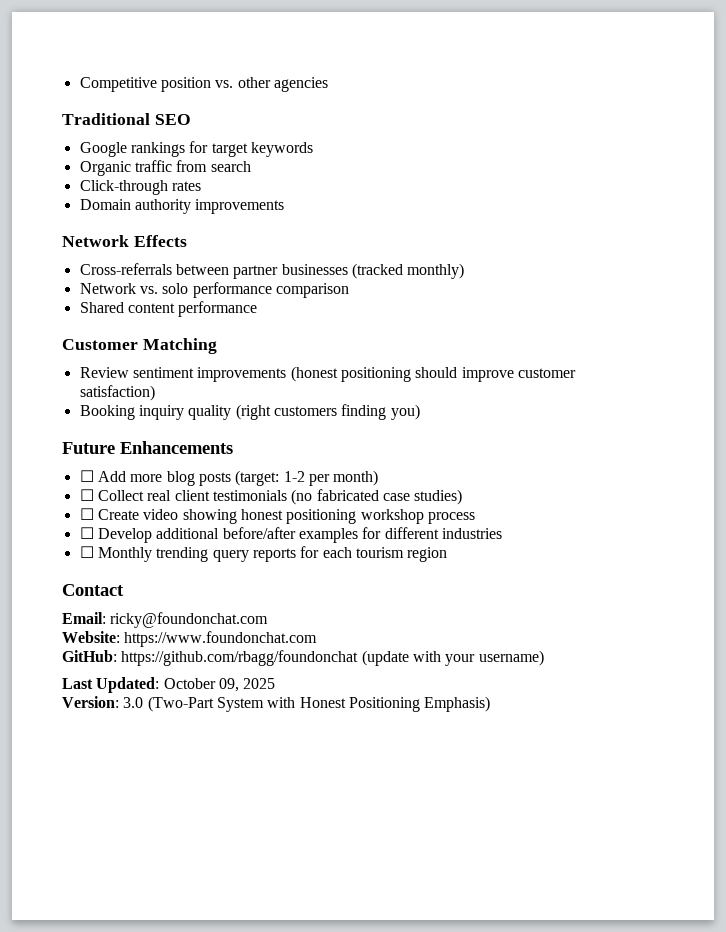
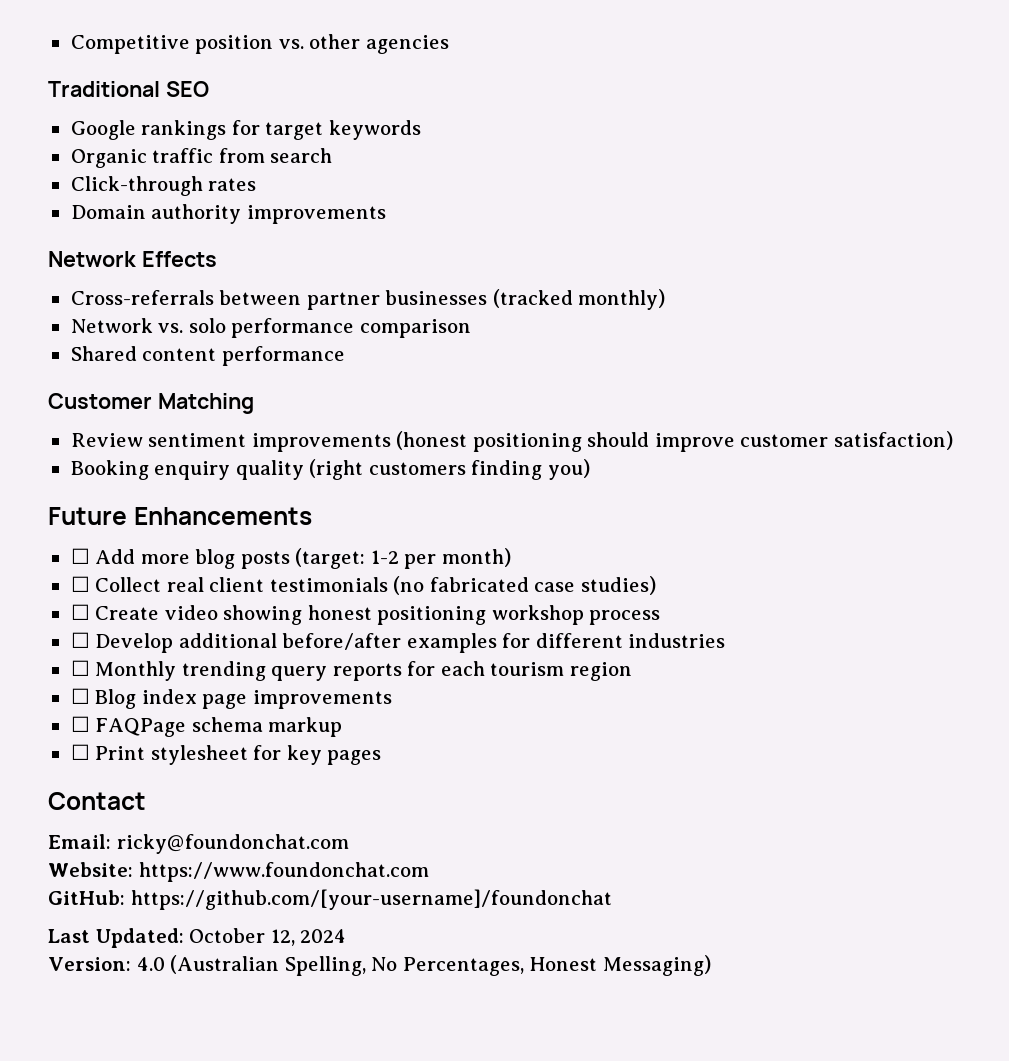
[138,405,184,420] inquiry -> [154,461,231,480] enquiry
(448, 554) none -> [70,688,392,709] [70,716,343,737] [70,744,382,765] // ☐ Blog index page improvements // ☐ FAQPage schema markup // ☐ Print stylesheet for key pages
[121,650,544,666] https://github.com/rbagg/foundonchat (update with your username) -> [130,889,612,910] https://github.com/[your-username]/foundonchat
[218,678,276,692] 09, 2025 -> [270,929,347,946] 12, 2024
[123,696,491,712] 3.0 (Two-Part System with Honest Positioning Emphasis) -> [136,955,711,976] 4.0 (Australian Spelling, No Percentages, Honest Messaging)

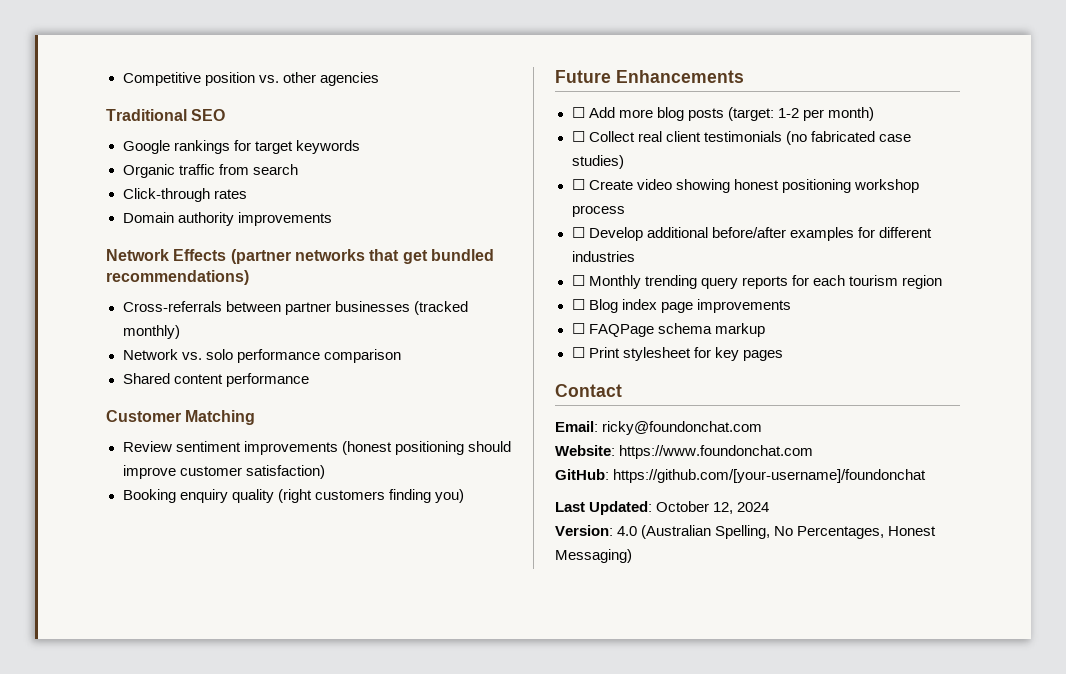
(217, 259) none -> [230,249,494,264] [106,270,249,285] (partner networks that get bundled recommendations)

